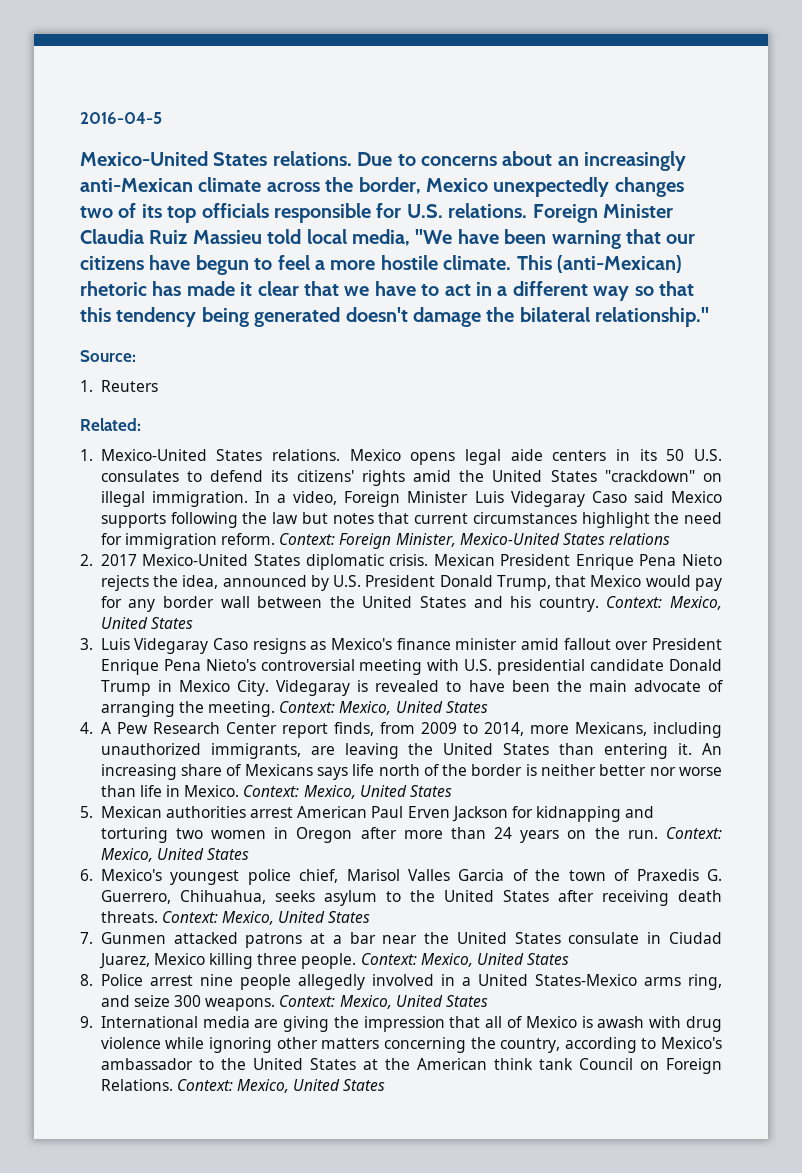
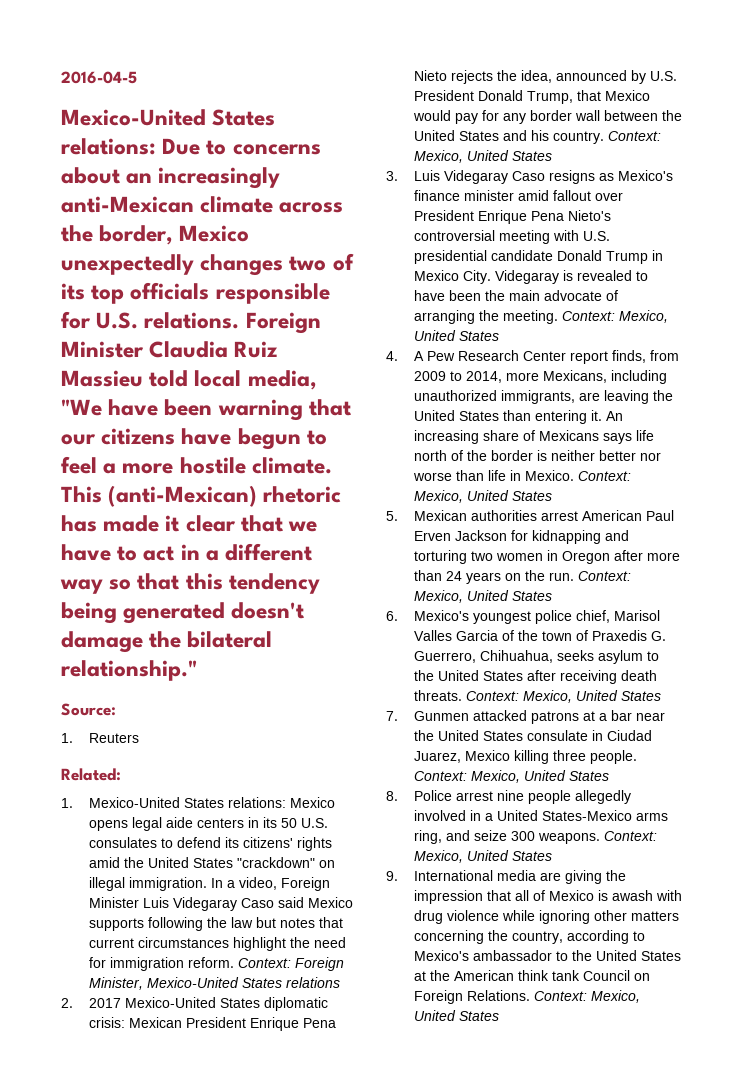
[272,151,352,166] relations. -> [61,138,156,155] relations:
[272,449,341,461] relations. -> [227,797,286,808] relations:
[389,554,429,566] crisis. -> [88,1017,125,1028] crisis:

